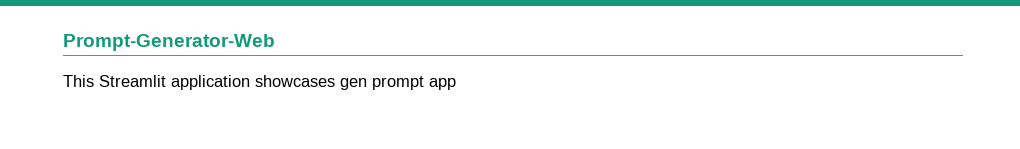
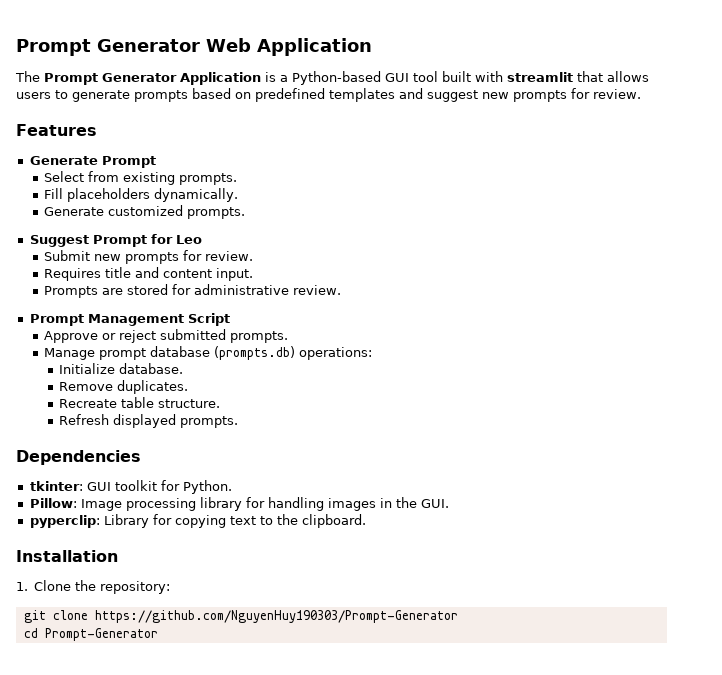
[63,34,275,51] [63,75,456,90] Prompt-Generator-Web // This Streamlit application showcases gen prompt app -> [16,38,372,56] [15,71,649,85] [16,88,641,102] [16,124,97,136] [29,156,156,168] [44,171,238,185] [44,188,239,202] [44,205,246,219] [29,234,202,247] [44,250,254,264] [44,267,254,281] [44,284,342,298] [29,313,230,326] [44,329,289,343] [44,346,373,360] [59,363,184,374] [59,380,189,394] [59,397,221,408] [59,414,239,428] [16,450,141,465] [29,480,232,494] [29,497,449,511] [29,514,366,528] [16,550,118,562] [16,580,171,594] [23,610,458,623] [23,628,158,641] Prompt Generator Web Application // The Prompt Generator Application is a Python-based GUI tool built with streamlit that allows users to generate prompts based on predefined templates and suggest new prompts for review. // Features // Generate Prompt // Select from existing prompts. // Fill placeholders dynamically. // Generate customized prompts. // Suggest Prompt for Leo // Submit new prompts for review. // Requires title and content input. // Prompts are stored for administrative review. // Prompt Management Script // Approve or reject submitted prompts. // Manage prompt database (prompts.db) operations: // Initialize database. // Remove duplicates. // Recreate table structure. // Refresh displayed prompts. // Dependencies // tkinter: GUI toolkit for Python. // Pillow: Image processing library for handling images in the GUI. // pyperclip: Library for copying text to the clipboard. // Installation // 1. Clone the repository: // git clone https://github.com/NguyenHuy190303/Prompt-Generator // cd Prompt-Generator

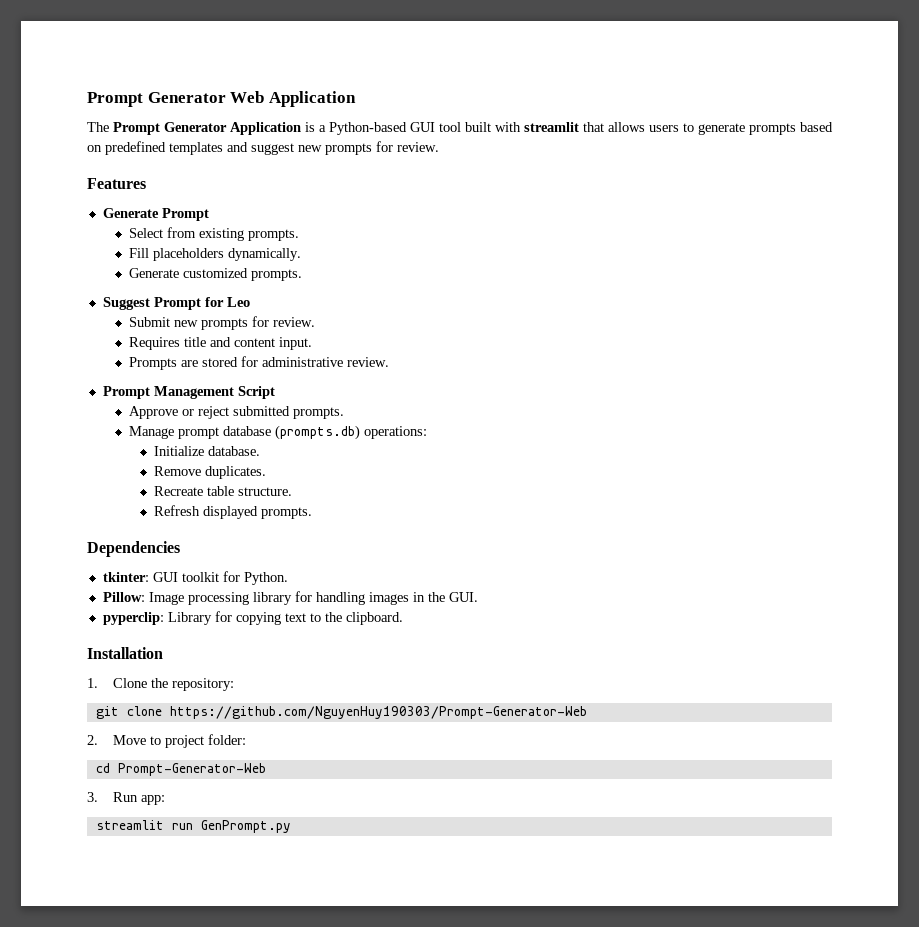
[94,610,458,623] [23,628,158,641] https://github.com/NguyenHuy190303/Prompt-Generator // cd Prompt-Generator -> [169,706,587,719] [87,734,246,748] [95,763,266,776] [87,792,165,805] [95,820,291,833] https://github.com/NguyenHuy190303/Prompt-Generator-Web // 2. Move to project folder: // cd Prompt-Generator-Web // 3. Run app: // streamlit run GenPrompt.py

